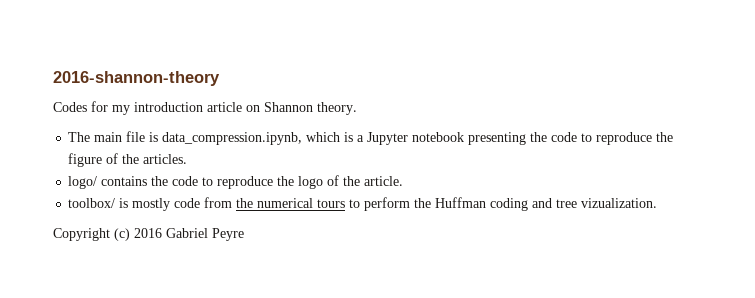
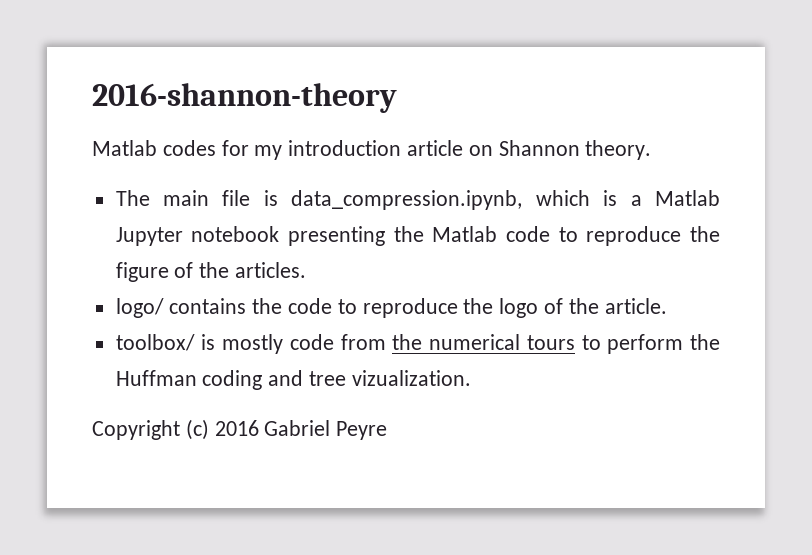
[53,102,87,112] Codes -> [92,140,216,156] Matlab codes
(365, 138) none -> [655,190,720,206] Matlab
(548, 137) none -> [432,226,498,242] Matlab

